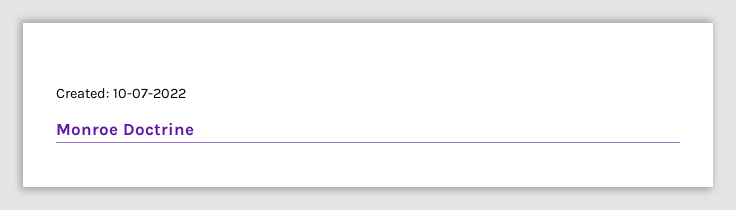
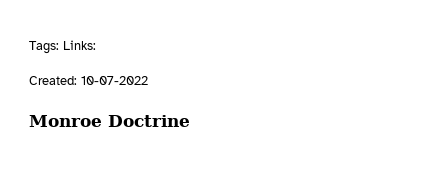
(56, 93) none -> [29,40,96,54] Tags: Links: //

